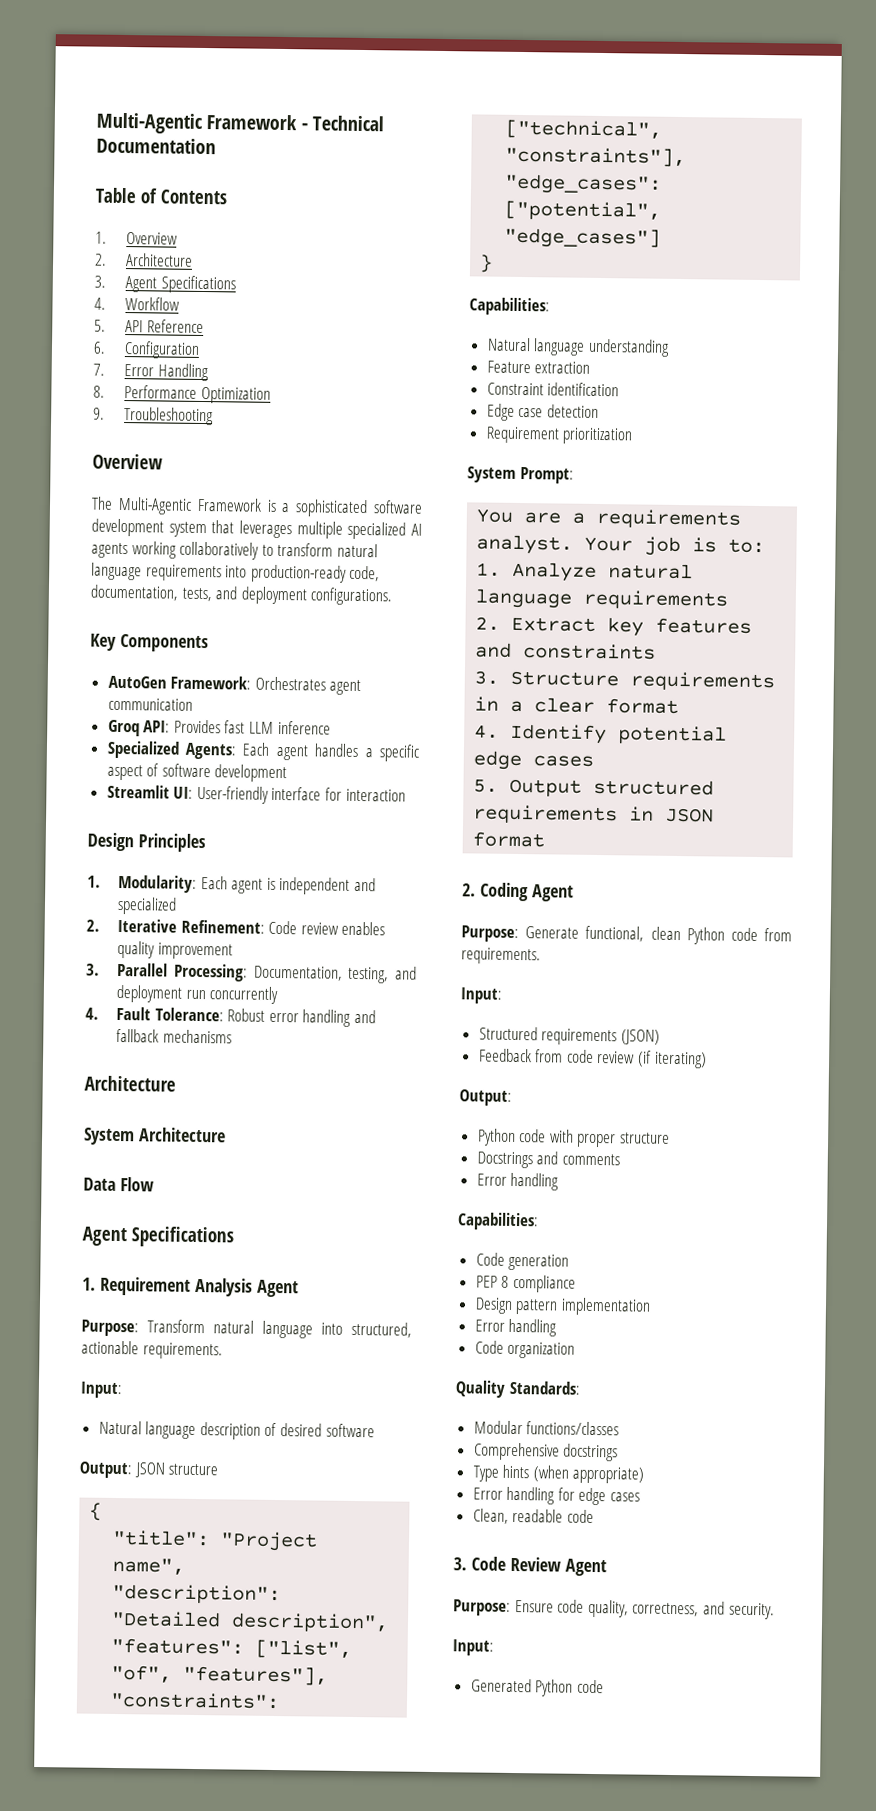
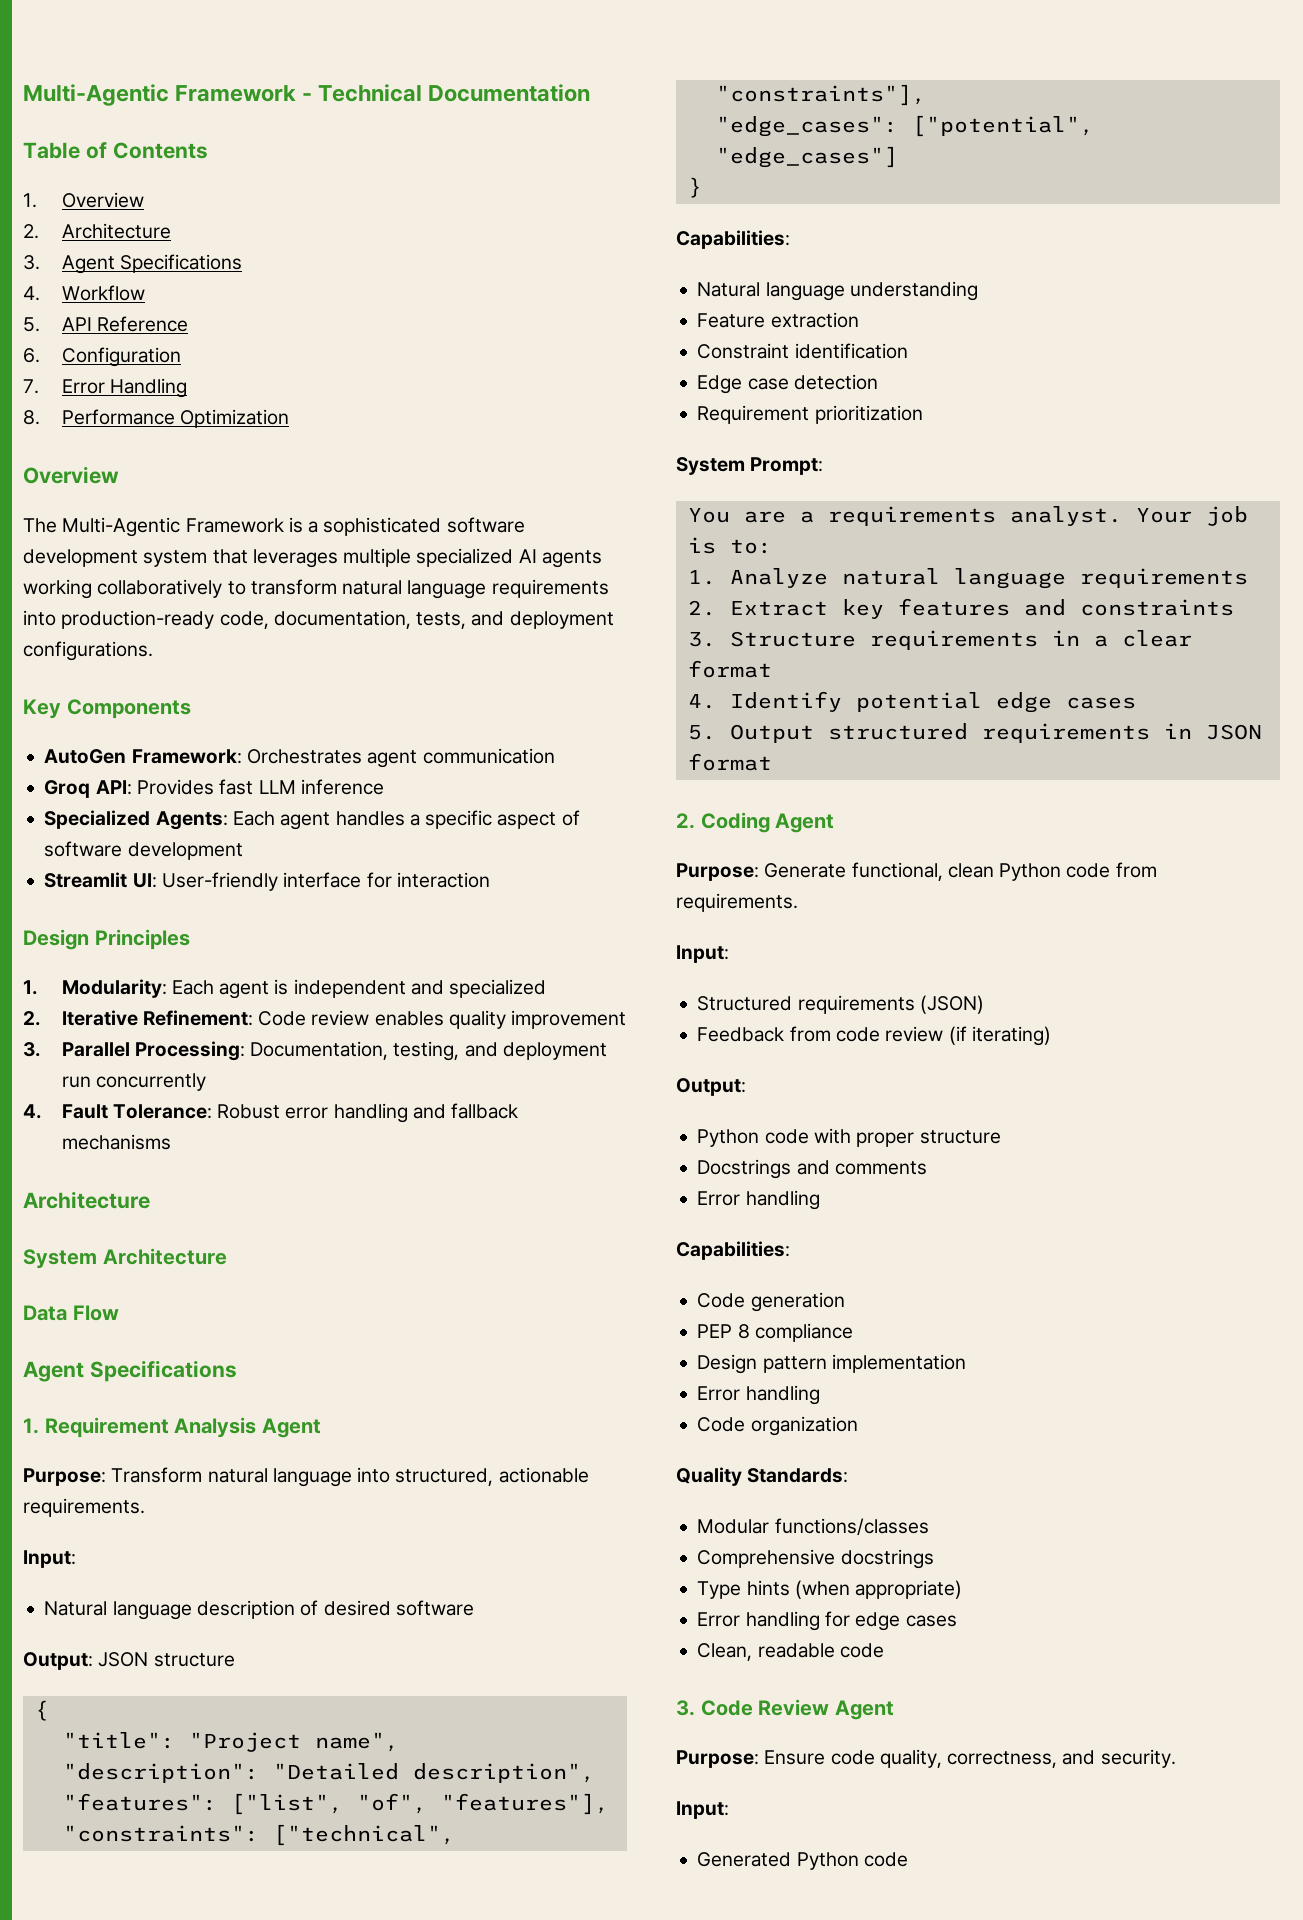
[93,407,215,426] // 9. Troubleshooting -> (289, 418) none

